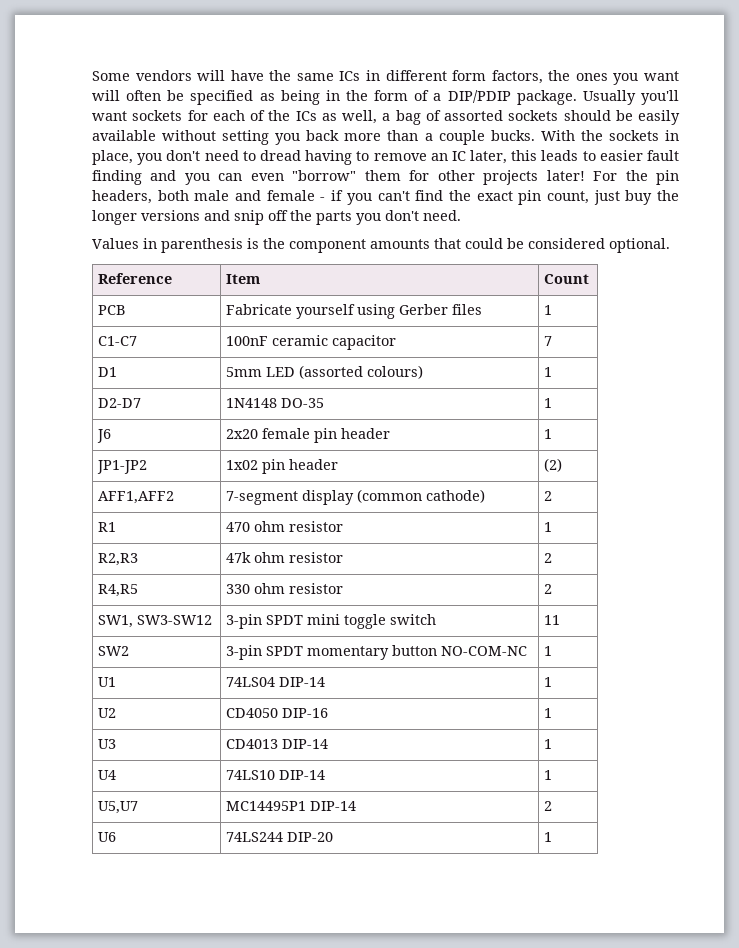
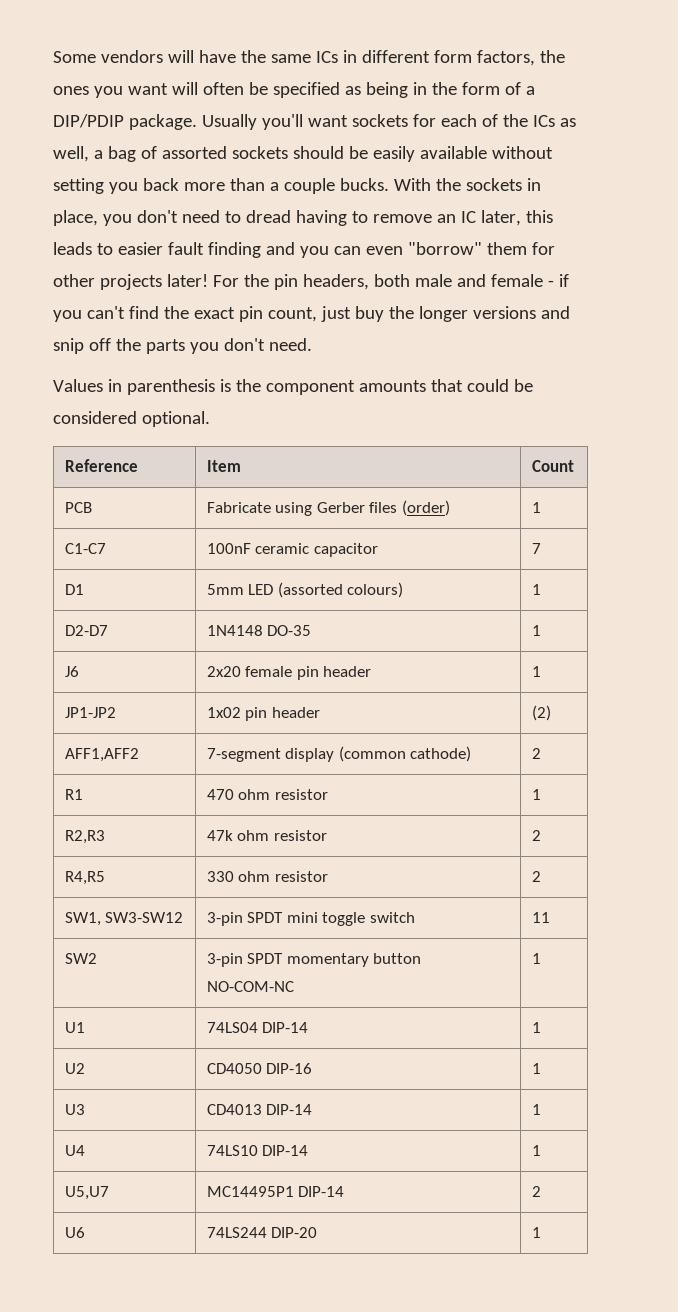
[296,304,356,319] yourself -> (271, 507) none
(483, 309) none -> [401,500,450,516] (order)

